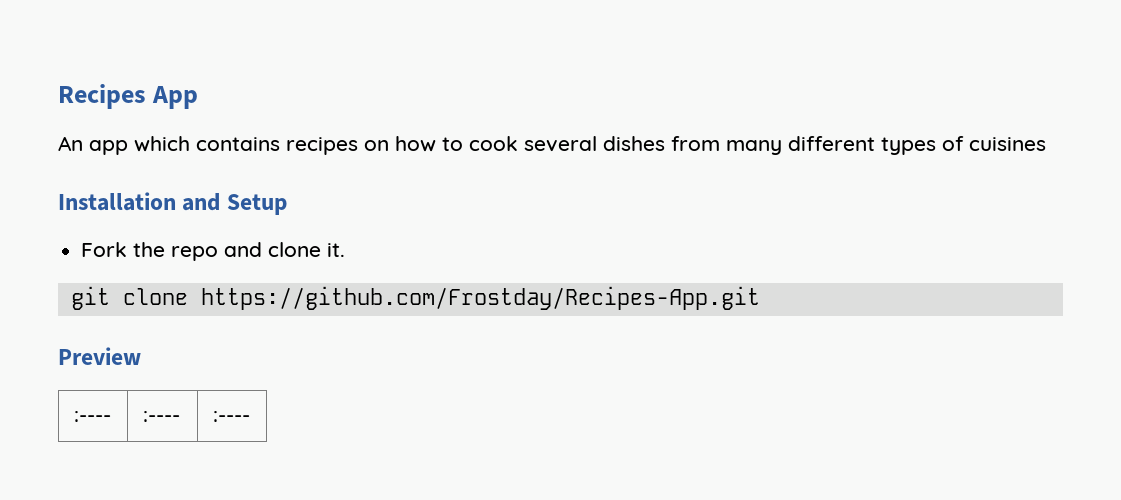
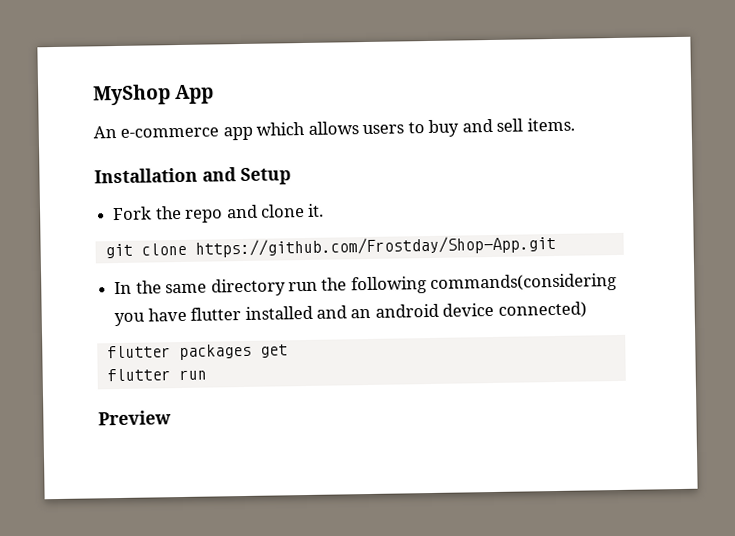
[58,84,146,109] Recipes -> [93,84,171,106] MyShop
(83, 143) none -> [120,127,220,138] e-commerce
[196,136,1046,155] contains recipes on how to cook several dishes from many different types of cuisines -> [307,117,575,137] allows users to buy and sell items.
[200,286,760,310] [58,347,141,365] [73,411,111,422] [142,411,180,422] [212,411,250,422] https://github.com/Frostday/Recipes-App.git // Preview // :---- | :---- | :---- -> [194,234,556,258] [114,272,618,297] [114,301,587,327] [106,343,288,361] [106,368,207,382] [98,410,171,426] https://github.com/Frostday/Shop-App.git // In the same directory run the following commands(considering you have flutter installed and an android device connected) // flutter packages get // flutter run // Preview

